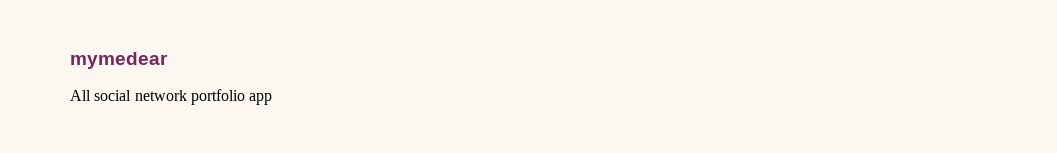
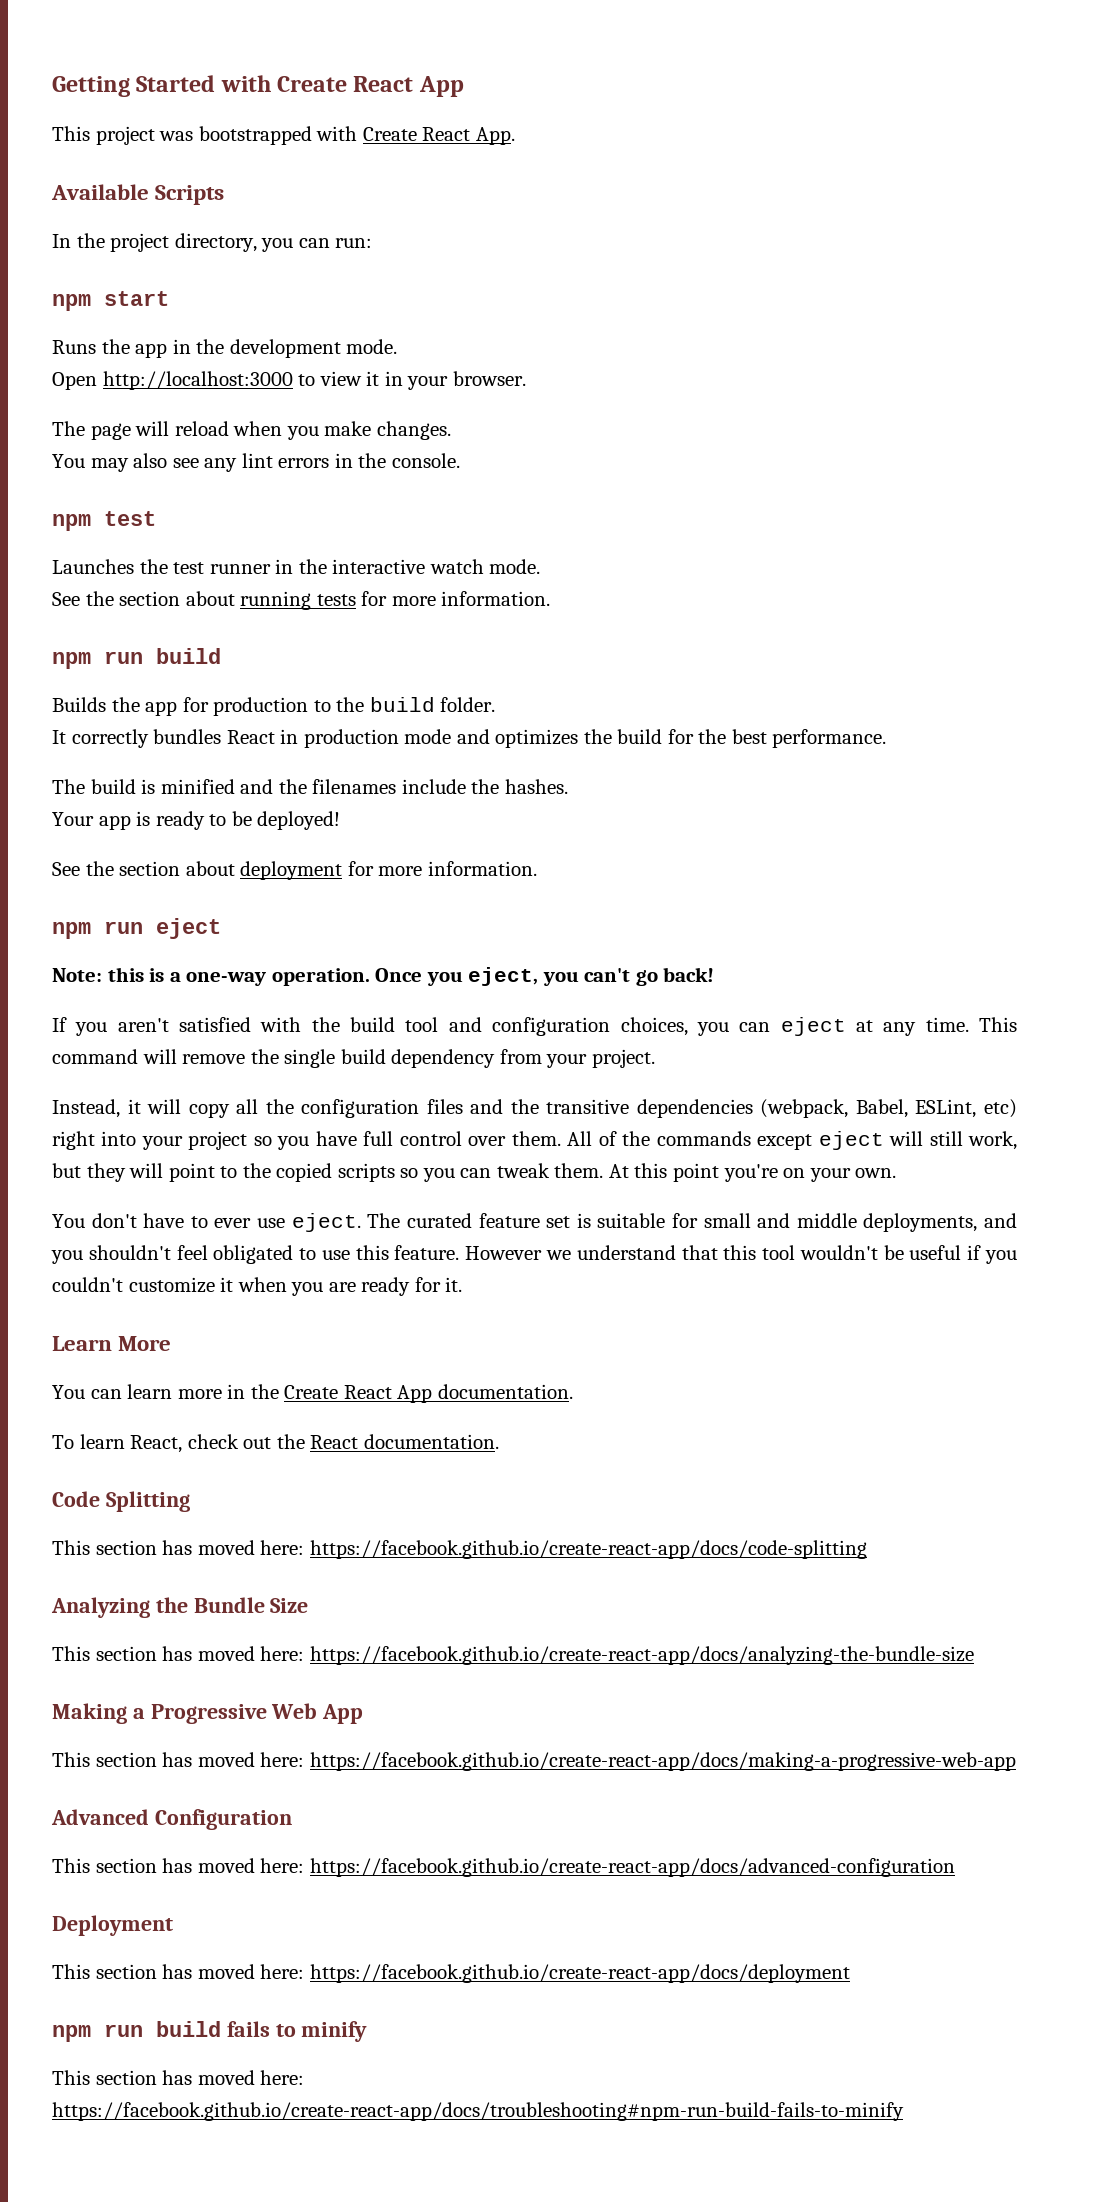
[70,52,168,69] [70,89,273,105] mymedear // All social network portfolio app -> [52,75,464,97] [52,126,515,145] [51,184,225,205] [52,233,373,252] [52,291,169,311] [52,339,398,358] [52,371,526,390] [52,421,451,440] [52,453,460,472] [52,511,156,531] [52,559,541,574] [52,591,551,610] [52,648,221,669] [52,697,496,716] [52,729,887,748] [52,779,568,794] [52,811,341,830] [52,861,537,880] [52,918,221,939] [52,967,715,986] [52,1017,1018,1036] [52,1049,655,1068] [52,1099,1017,1118] [52,1131,1018,1150] [52,1163,897,1182] [52,1213,1017,1232] [51,1245,1018,1264] [52,1277,463,1296] [52,1336,172,1351] [52,1384,573,1403] [52,1434,499,1453] [52,1491,190,1512] [52,1540,867,1559] [51,1597,309,1618] [52,1646,974,1665] [52,1703,364,1724] [52,1752,1016,1771] [51,1809,292,1830] [52,1858,955,1877] [52,1915,173,1936] [52,1964,850,1983] [52,2021,368,2042] [52,2070,305,2085] [52,2102,904,2121] Getting Started with Create React App // This project was bootstrapped with Create React App. // Available Scripts // In the project directory, you can run: // npm start // Runs the app in the development mode. // Open http://localhost:3000 to view it in your browser. // The page will reload when you make changes. // You may also see any lint errors in the console. // npm test // Launches the test runner in the interactive watch mode. // See the section about running tests for more information. // npm run build // Builds the app for production to the build folder. // It correctly bundles React in production mode and optimizes the build for the best performance. // The build is minified and the filenames include the hashes. // Your app is ready to be deployed! // See the section about deployment for more information. // npm run eject // Note: this is a one-way operation. Once you eject, you can't go back! // If you aren't satisfied with the build tool and configuration choices, you can eject at any time. This command will remove the single build dependency from your project. // Instead, it will copy all the configuration files and the transitive dependencies (webpack, Babel, ESLint, etc) right into your project so you have full control over them. All of the commands except eject will still work, but they will point to the copied scripts so you can tweak them. At this point you're on your own. // You don't have to ever use eject. The curated feature set is suitable for small and middle deployments, and you shouldn't feel obligated to use this feature. However we understand that this tool wouldn't be useful if you couldn't customize it when you are ready for it. // Learn More // You can learn more in the Create React App documentation. // To learn React, check out the React documentation. // Code Splitting // This section has moved here: https://facebook.github.io/create-react-app/docs/code-splitting // Analyzing the Bundle Size // This section has moved here: https://facebook.github.io/create-react-app/docs/analyzing-the-bundle-size // Making a Progressive Web App // This section has moved here: https://facebook.github.io/create-react-app/docs/making-a-progressive-web-app // Advanced Configuration // This section has moved here: https://facebook.github.io/create-react-app/docs/advanced-configuration // Deployment // This section has moved here: https://facebook.github.io/create-react-app/docs/deployment // npm run build fails to minify // This section has moved here: https://facebook.github.io/create-react-app/docs/troubleshooting#npm-run-build-fails-to-minify

